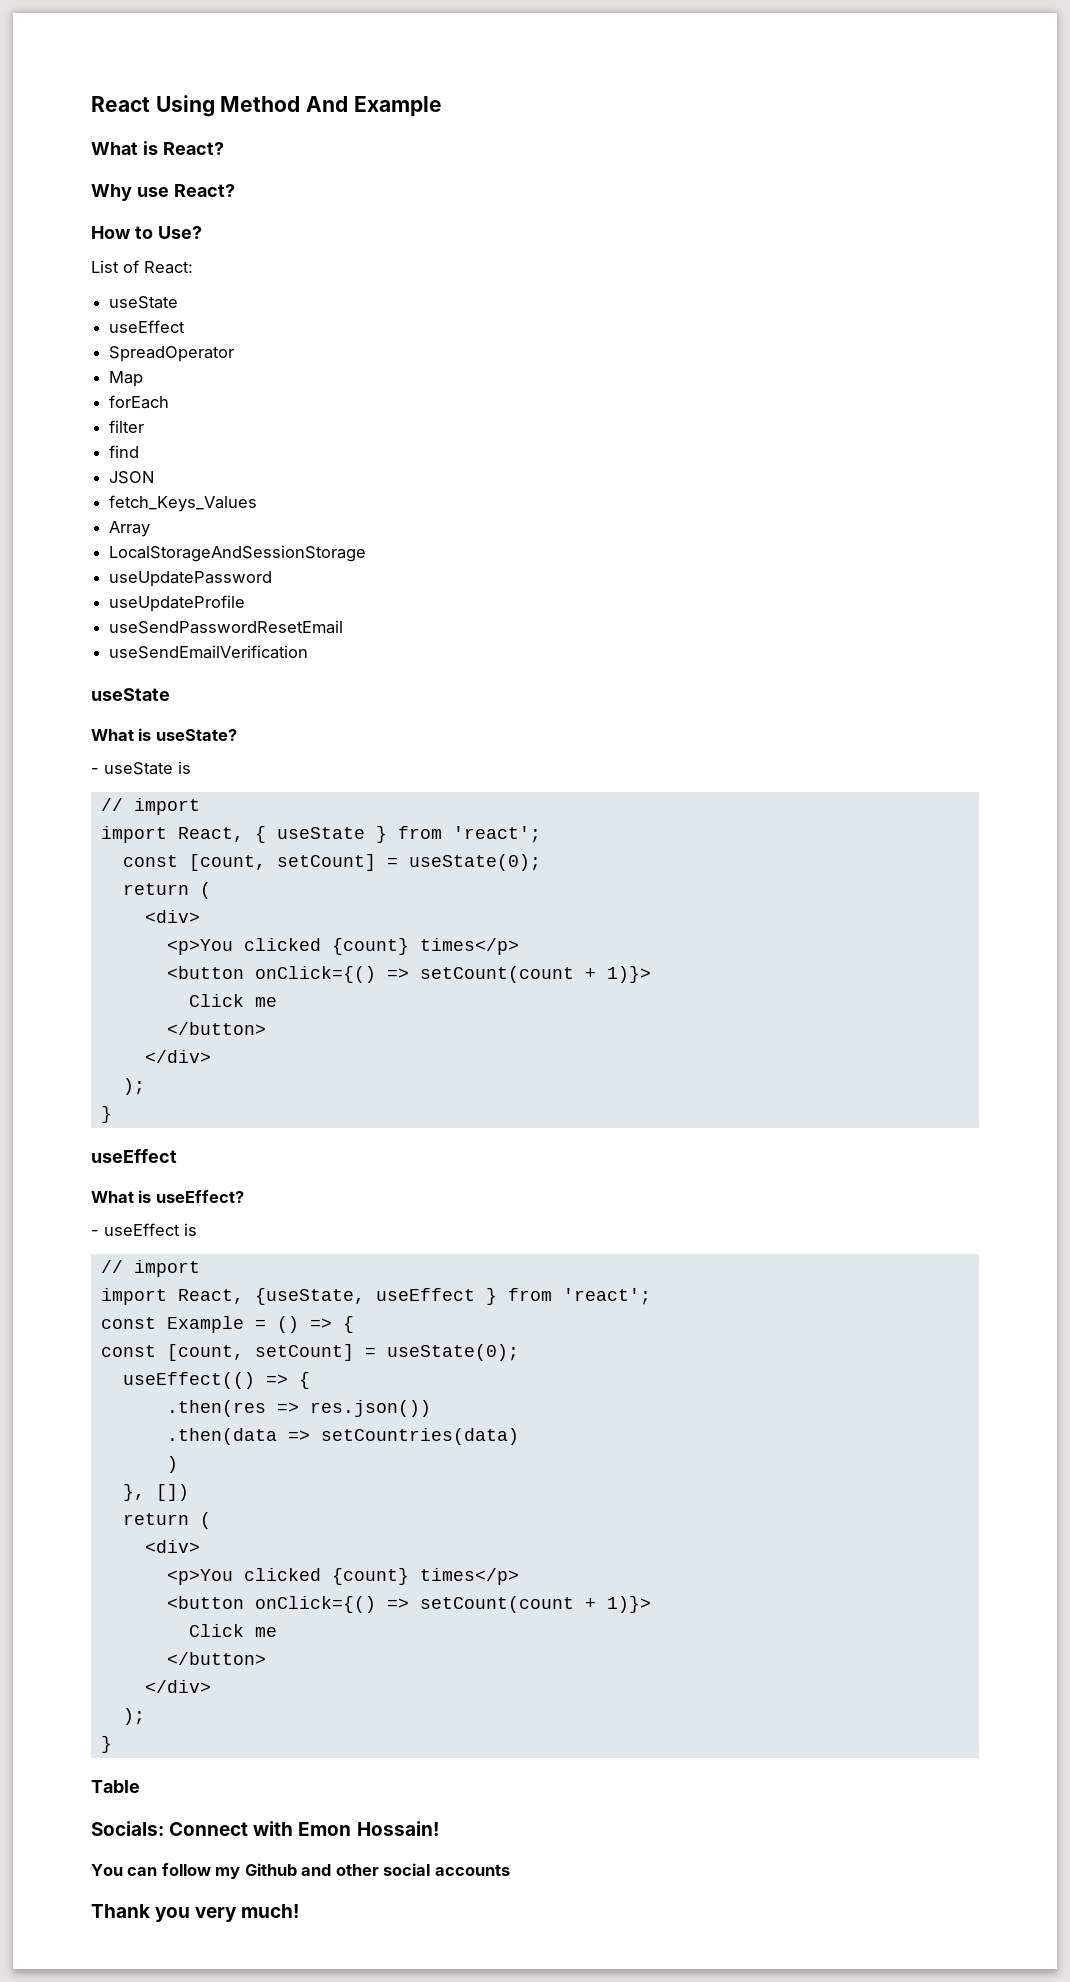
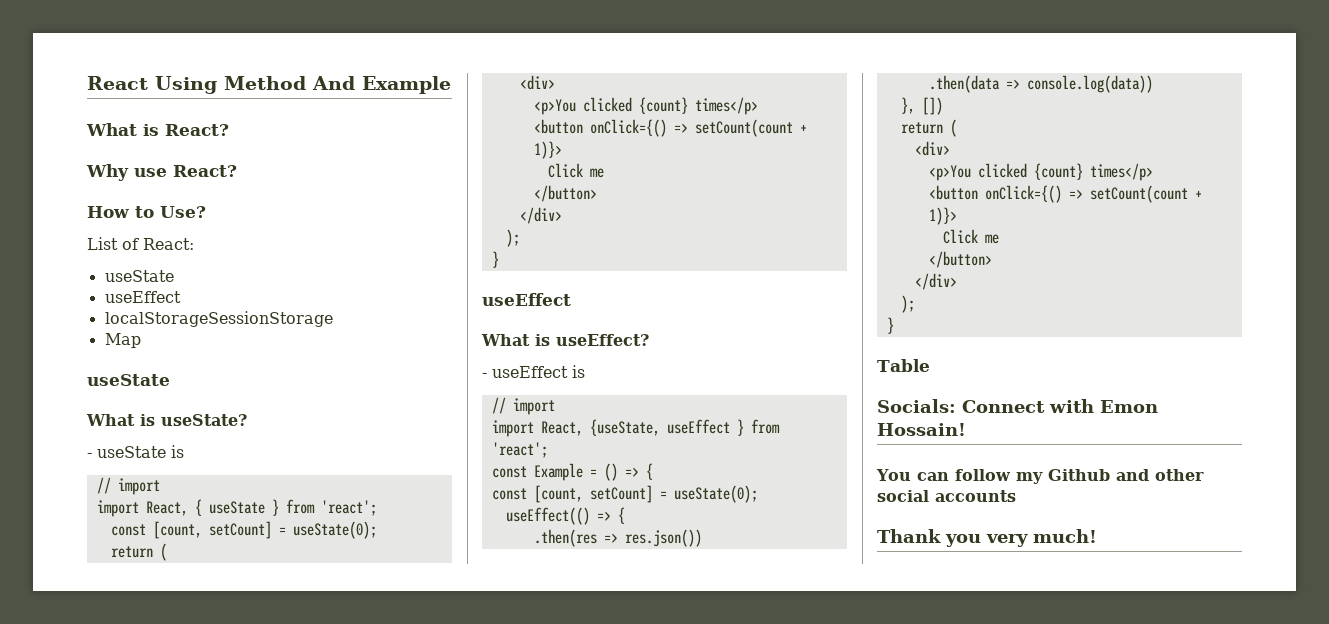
[109,346,235,362] SpreadOperator -> [104,311,333,327] localStorageSessionStorage
[109,395,170,409] [109,420,145,433] [109,445,140,458] [109,471,155,484] [109,495,258,512] [109,521,151,537] [109,545,367,562] [109,571,273,587] [109,595,246,612] [109,620,344,634] [109,645,309,659] // forEach // filter // find // JSON // fetch_Keys_Values // Array // LocalStorageAndSessionStorage // useUpdatePassword // useUpdateProfile // useSendPasswordResetEmail // useSendEmailVerification -> (141, 340) none
[320,1428,519,1445] [166,1456,178,1473] setCountries(data) // ) -> [1026,75,1153,93] console.log(data))

